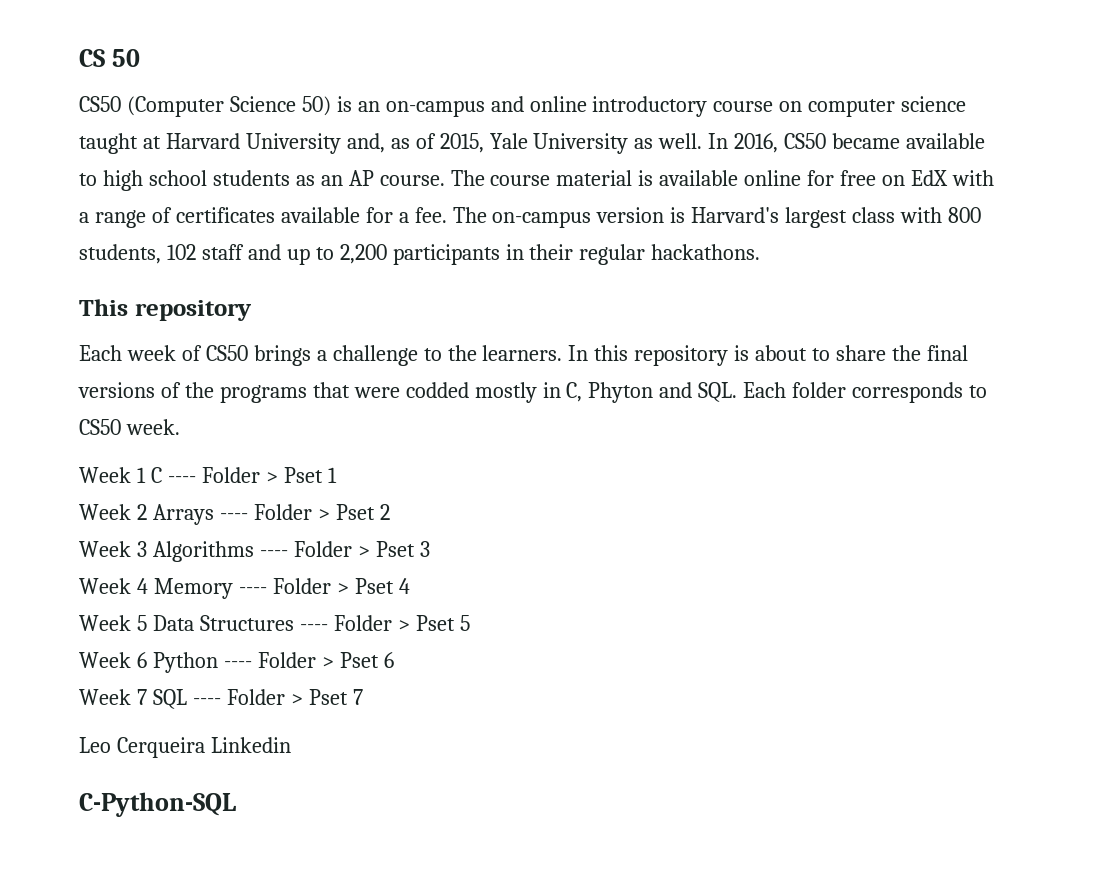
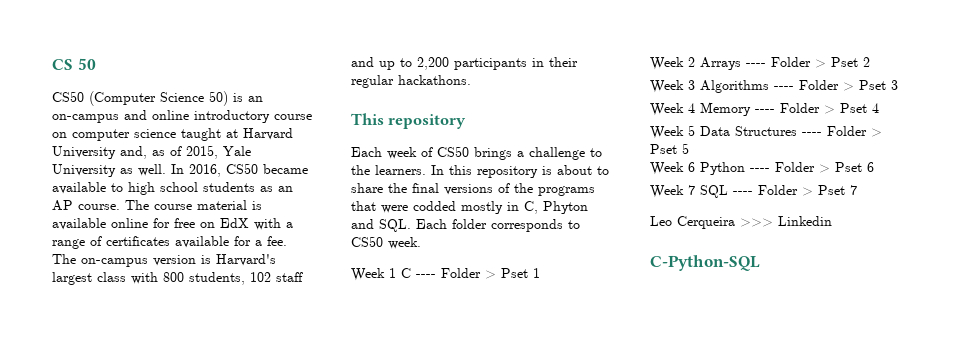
(205, 747) none -> [740,218,773,227] >>>

